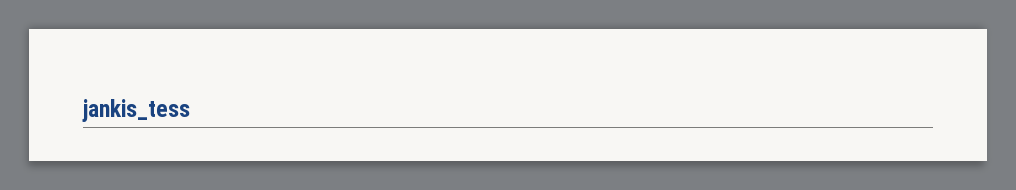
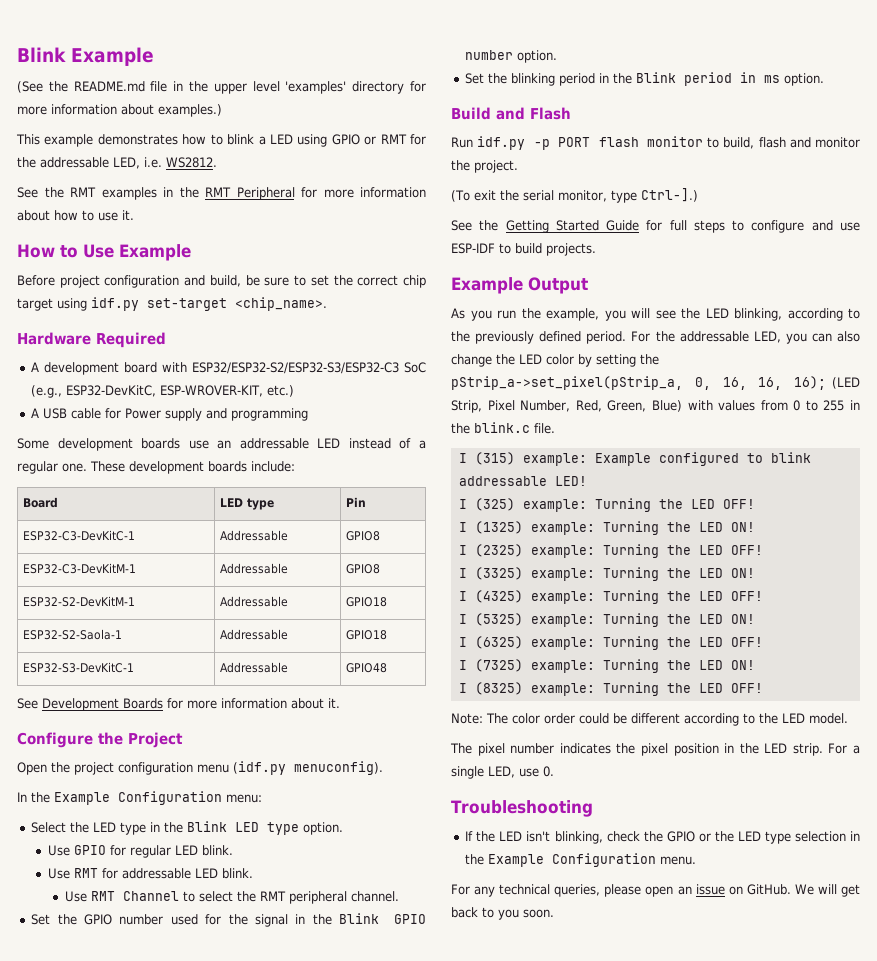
[82,99,190,122] jankis_tess -> [17,47,154,66] [17,81,427,94] [17,104,222,117] [16,134,427,147] [17,157,217,169] [17,187,426,200] [17,210,134,221] [17,244,191,261] [17,275,427,288] [17,297,327,311] [17,332,166,348] [31,362,426,375] [31,385,295,398] [31,408,309,421] [17,438,426,451] [17,461,295,474] [22,497,58,508] [219,498,274,510] [345,497,366,507] [22,530,135,541] [219,530,288,541] [345,531,380,541] [22,563,136,574] [219,563,288,574] [345,564,380,574] [22,596,135,607] [219,596,288,607] [345,597,387,607] [22,629,122,640] [219,629,288,640] [345,630,387,640] [22,662,134,673] [219,662,288,673] [345,663,387,673] [17,698,340,711] [17,732,183,748] [17,761,383,775] [17,791,262,805] [31,821,344,835] [47,845,233,858] [47,868,253,879] [64,891,399,904] [31,913,426,927] [465,50,558,63] [465,72,825,86] [451,107,571,120] [451,136,860,150] [451,160,518,173] [451,188,698,203] [451,220,860,233] [451,243,596,256] [451,277,588,294] [451,308,860,321] [451,331,860,344] [451,354,659,367] [451,376,860,390] [451,400,860,413] [451,422,555,434] [458,452,811,466] [458,476,587,486] [458,498,755,512] [458,521,755,535] [458,544,763,558] [458,567,755,581] [458,590,763,604] [458,613,755,627] [458,636,763,650] [458,659,755,673] [458,682,763,696] [451,713,848,726] [450,743,860,756] [451,766,554,779] [451,800,593,817] [465,831,861,844] [465,853,697,867] [451,884,860,897] [451,907,554,920] Blink Example // (See the README.md file in the upper level 'examples' directory for more information about examples.) // This example demonstrates how to blink a LED using GPIO or RMT for the addressable LED, i.e. WS2812. // See the RMT examples in the RMT Peripheral for more information about how to use it. // How to Use Example // Before project configuration and build, be sure to set the correct chip target using idf.py set-target <chip_name>. // Hardware Required // A development board with ESP32/ESP32-S2/ESP32-S3/ESP32-C3 SoC (e.g., ESP32-DevKitC, ESP-WROVER-KIT, etc.) // A USB cable for Power supply and programming // Some development boards use an addressable LED instead of a regular one. These development boards include: // Board | LED type | Pin // ESP32-C3-DevKitC-1 | Addressable | GPIO8 // ESP32-C3-DevKitM-1 | Addressable | GPIO8 // ESP32-S2-DevKitM-1 | Addressable | GPIO18 // ESP32-S2-Saola-1 | Addressable | GPIO18 // ESP32-S3-DevKitC-1 | Addressable | GPIO48 // See Development Boards for more information about it. // Configure the Project // Open the project configuration menu (idf.py menuconfig). // In the Example Configuration menu: // Select the LED type in the Blink LED type option. // Use GPIO for regular LED blink. // Use RMT for addressable LED blink. // Use RMT Channel to select the RMT peripheral channel. // Set the GPIO number used for the signal in the Blink GPIO number option. // Set the blinking period in the Blink period in ms option. // Build and Flash // Run idf.py -p PORT flash monitor to build, flash and monitor the project. // (To exit the serial monitor, type Ctrl-].) // See the Getting Started Guide for full steps to configure and use ESP-IDF to build projects. // Example Output // As you run the example, you will see the LED blinking, according to the previously defined period. For the addressable LED, you can also change the LED color by setting the pStrip_a->set_pixel(pStrip_a, 0, 16, 16, 16); (LED Strip, Pixel Number, Red, Green, Blue) with values from 0 to 255 in the blink.c file. // I (315) example: Example configured to blink addressable LED! // I (325) example: Turning the LED OFF! // I (1325) example: Turning the LED ON! // I (2325) example: Turning the LED OFF! // I (3325) example: Turning the LED ON! // I (4325) example: Turning the LED OFF! // I (5325) example: Turning the LED ON! // I (6325) example: Turning the LED OFF! // I (7325) example: Turning the LED ON! // I (8325) example: Turning the LED OFF! // Note: The color order could be different according to the LED model. // The pixel number indicates the pixel position in the LED strip. For a single LED, use 0. // Troubleshooting // If the LED isn't blinking, check the GPIO or the LED type selection in the Example Configuration menu. // For any technical queries, please open an issue on GitHub. We will get back to you soon.

